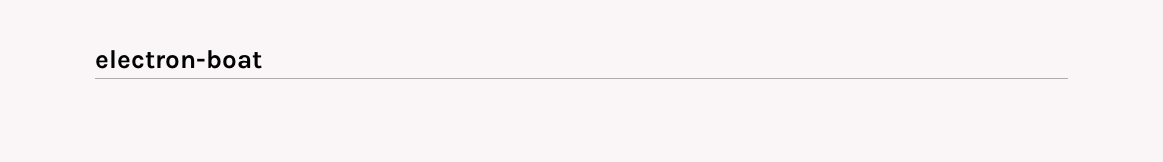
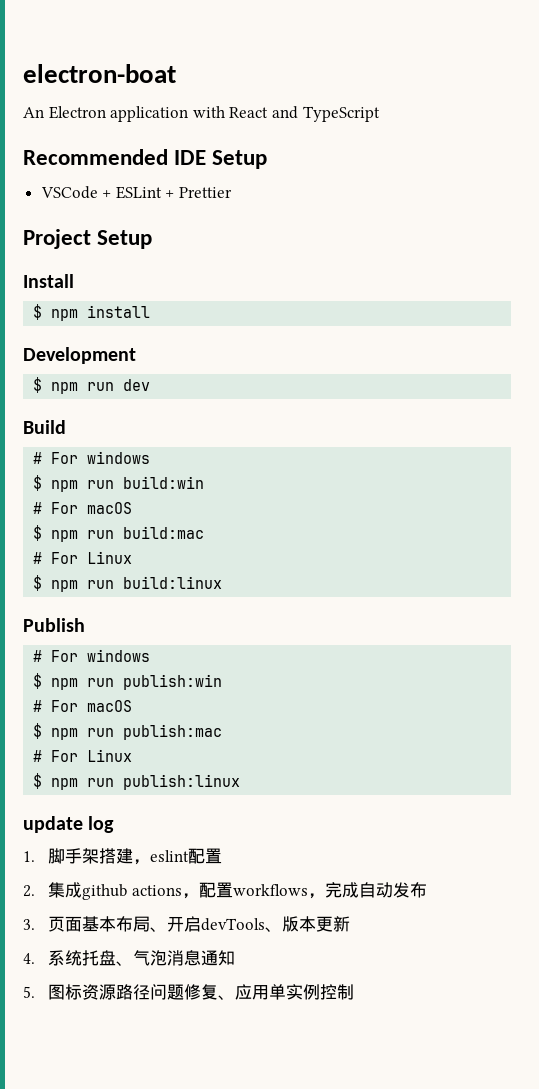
(262, 59) none -> [23,106,380,122] [23,149,268,169] [40,186,233,199] [23,229,153,249] [23,274,74,288] [33,304,151,321] [23,347,136,364] [33,377,151,394] [23,420,66,434] [33,451,151,464] [33,475,205,492] [33,502,133,514] [33,525,205,542] [33,551,133,564] [33,575,223,592] [23,618,85,632] [33,649,151,662] [33,673,223,690] [33,700,133,712] [33,723,223,740] [33,749,133,762] [33,773,241,790] [23,816,115,833] [23,848,223,865] [23,882,427,900] [23,916,351,932] [23,950,236,966] [23,984,355,1000] // An Electron application with React and TypeScript // Recommended IDE Setup // VSCode + ESLint + Prettier // Project Setup // Install // $ npm install // Development // $ npm run dev // Build // # For windows // $ npm run build:win // # For macOS // $ npm run build:mac // # For Linux // $ npm run build:linux // Publish // # For windows // $ npm run publish:win // # For macOS // $ npm run publish:mac // # For Linux // $ npm run publish:linux // update log // 1.脚手架搭建，eslint配置 // 2.集成github actions，配置workflows，完成自动发布 // 3.页面基本布局、开启devTools、版本更新 // 4.系统托盘、气泡消息通知 // 5.图标资源路径问题修复、应用单实例控制

